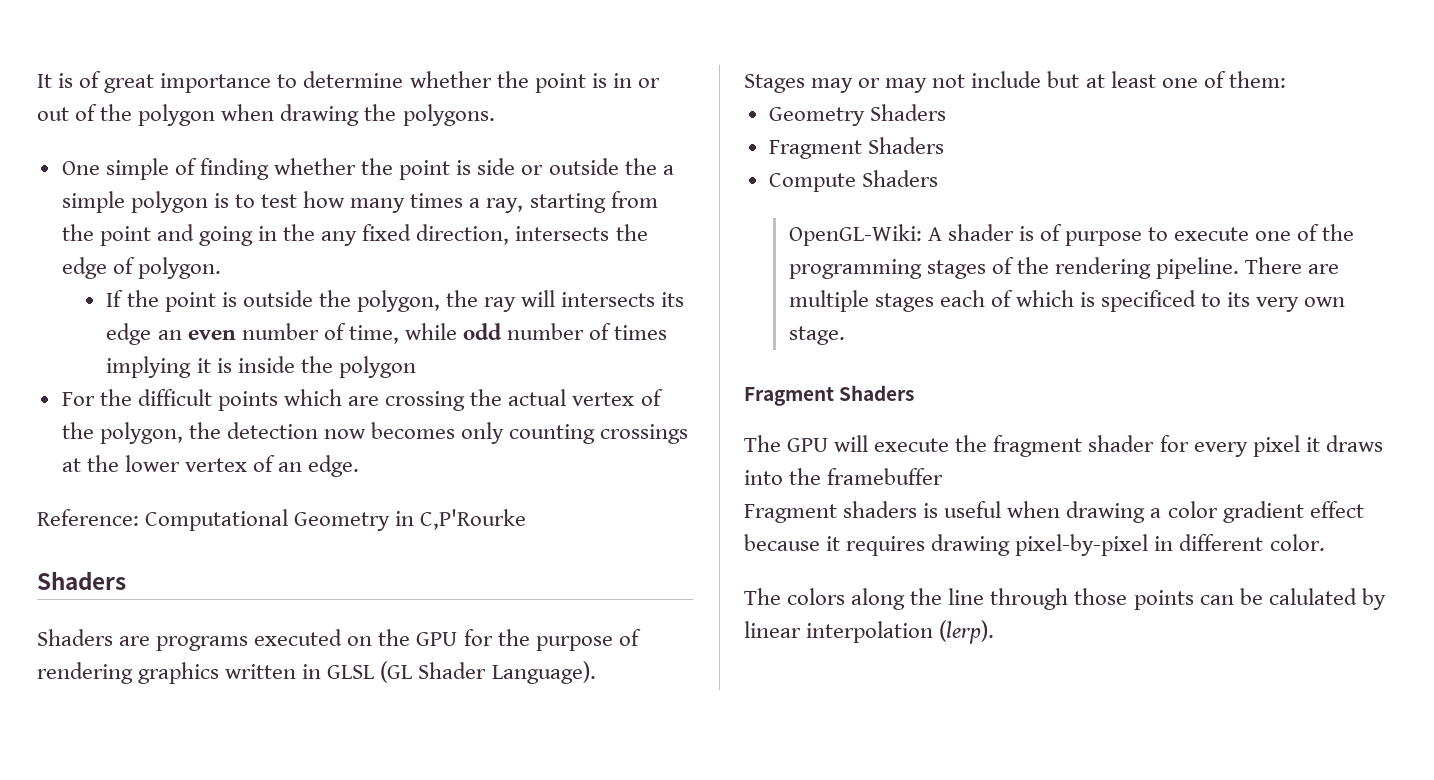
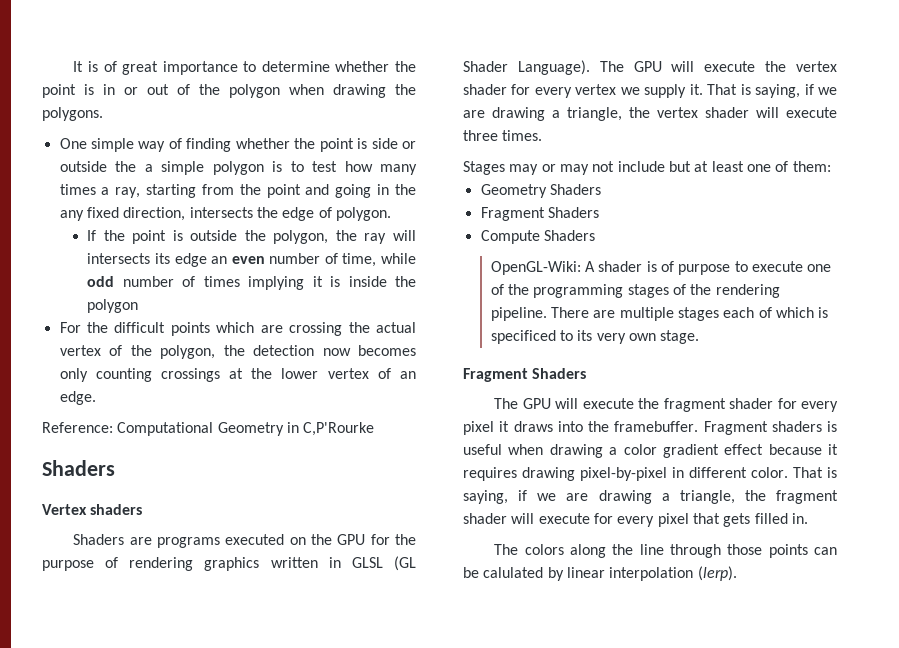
(169, 169) none -> [138,141,166,152] way
(126, 580) none -> [42,504,143,515] // Vertex shaders
(596, 672) none -> [599,61,837,72] [463,84,837,98] [463,107,837,121] [463,130,543,141] The GPU will execute the vertex shader for every vertex we supply it. That is saying, if we are drawing a triangle, the vertex shader will execute three times.
[827,468,944,485] framebuffer // -> [614,421,699,432] framebuffer.
(1325, 542) none -> [793,467,837,478] [463,490,838,504] [463,513,808,527] That is saying, if we are drawing a triangle, the fragment shader will execute for every pixel that gets filled in.

